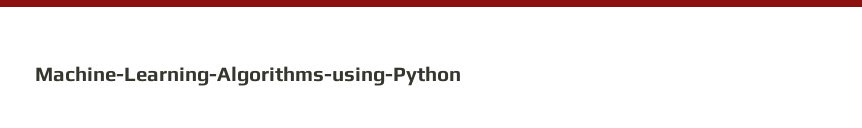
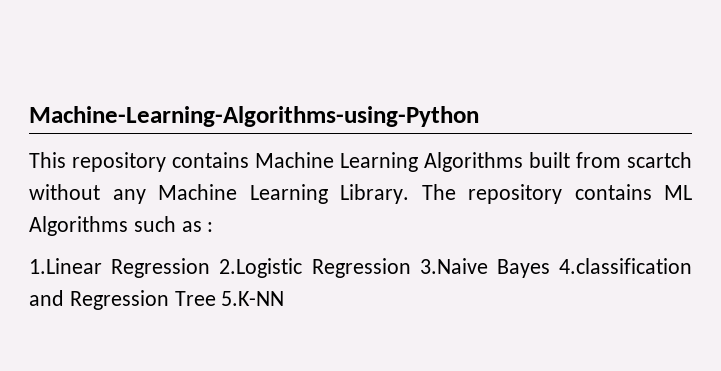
(461, 76) none -> [29,152,692,172] [29,184,692,204] [29,216,214,236] [29,258,692,278] [29,290,285,310] // This repository contains Machine Learning Algorithms built from scartch without any Machine Learning Library. The repository contains ML Algorithms such as : // 1.Linear Regression 2.Logistic Regression 3.Naive Bayes 4.classification and Regression Tree 5.K-NN

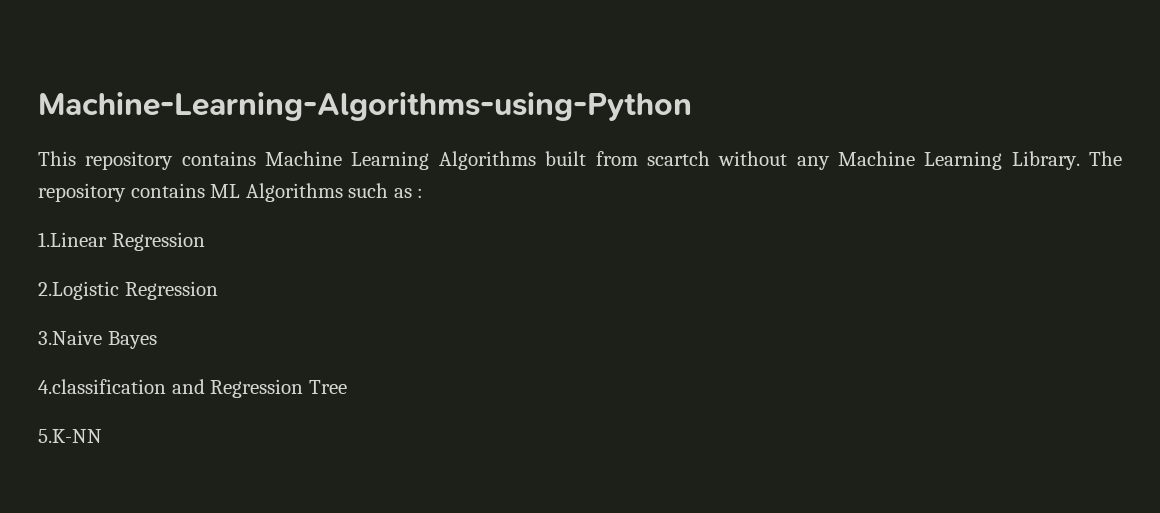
(211, 268) none -> (205, 241) //
(411, 268) none -> (218, 290) //
(550, 268) none -> (157, 340) //
(216, 298) none -> (347, 387) //

